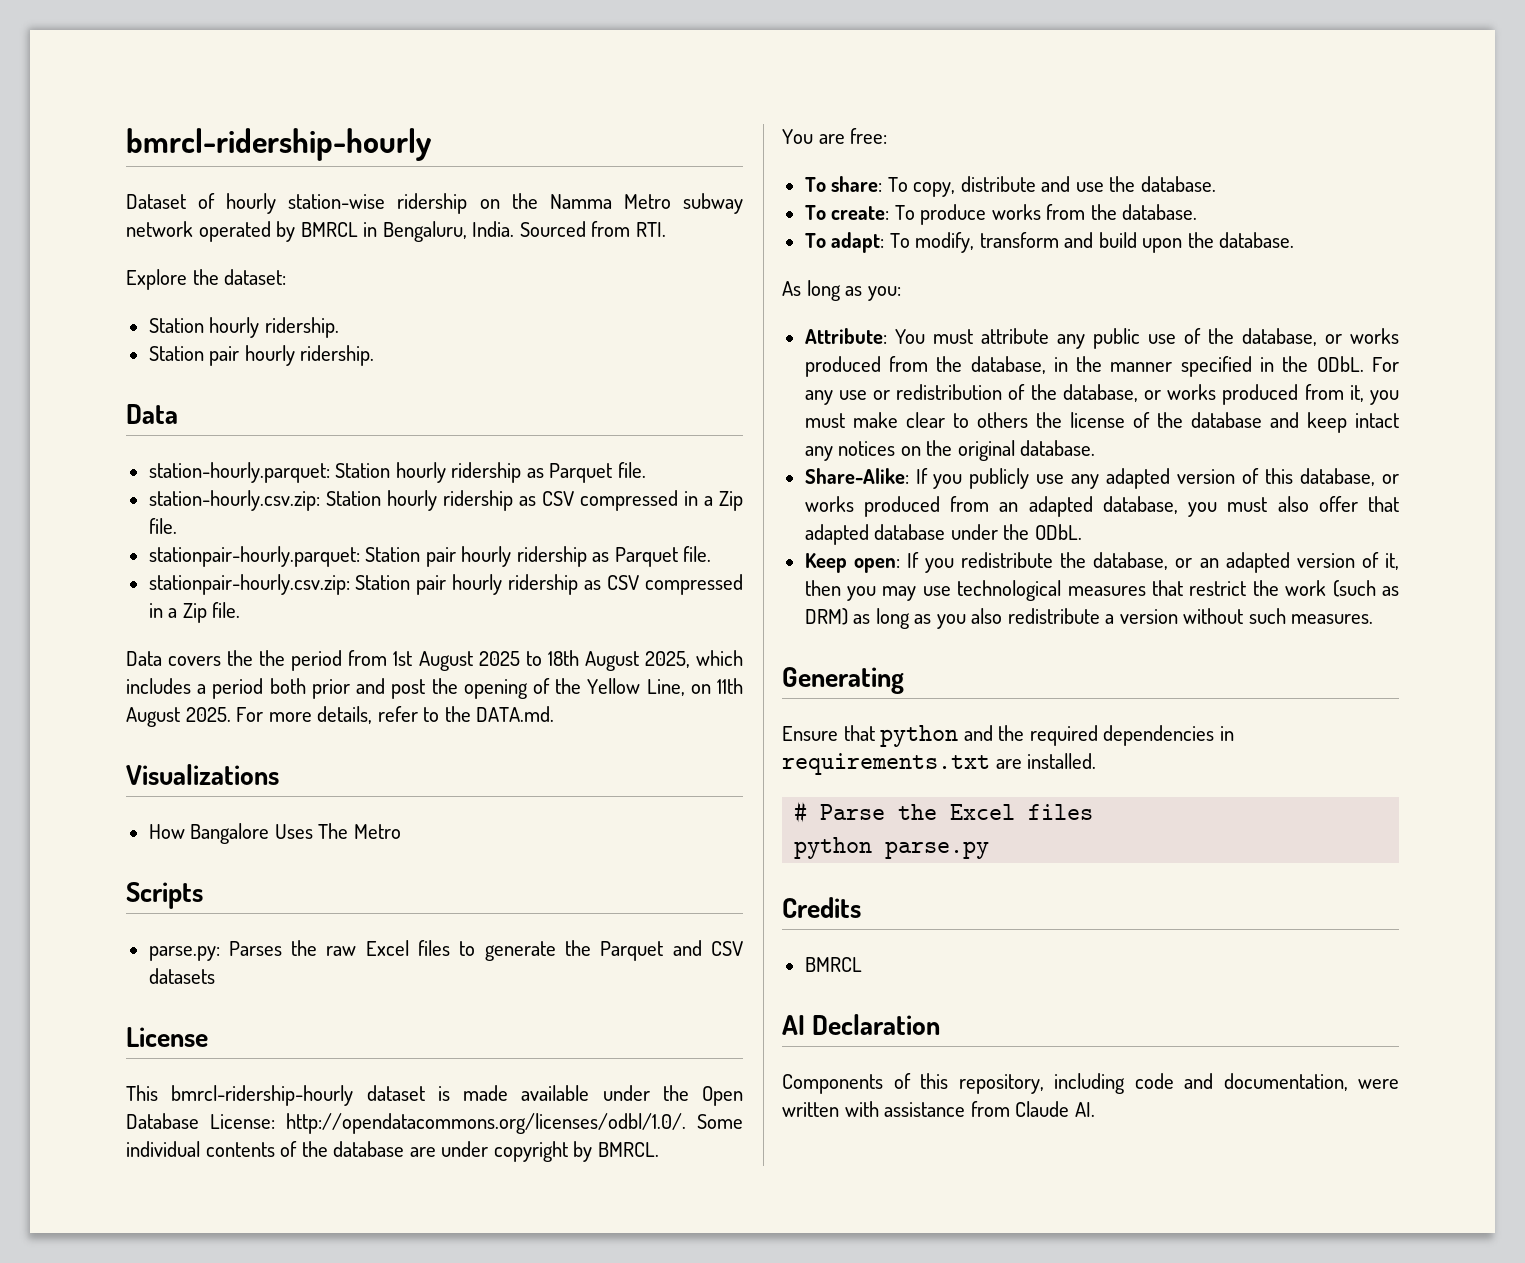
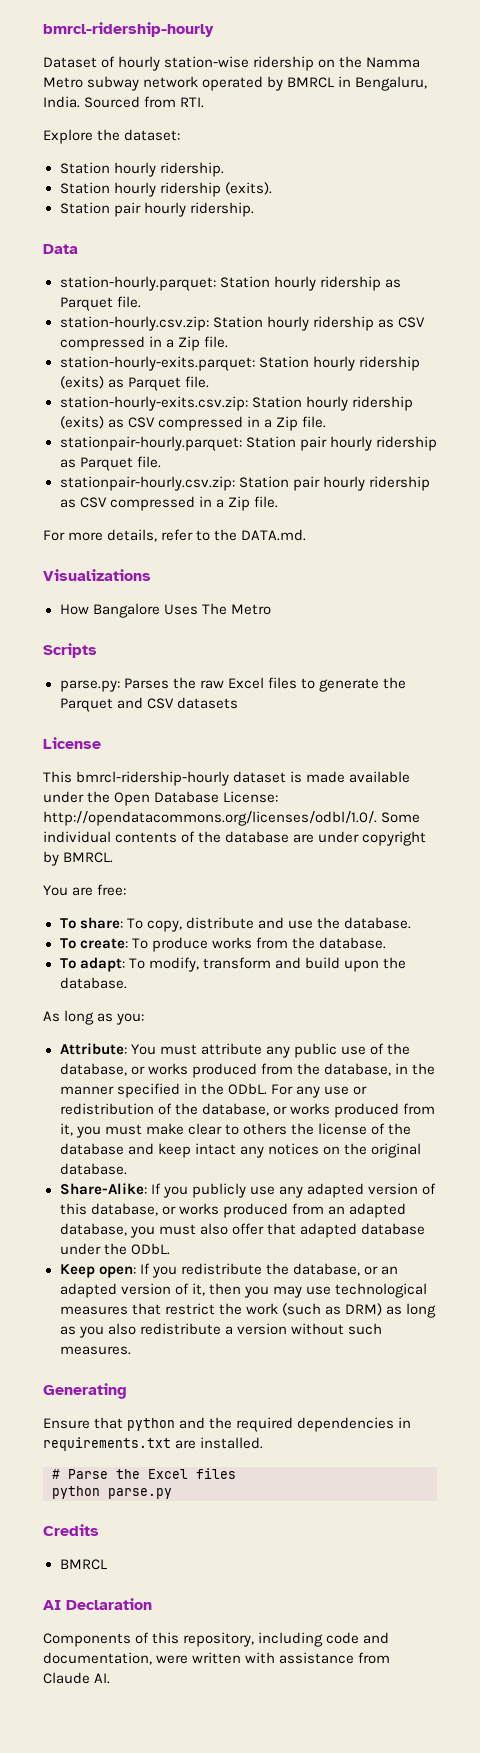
(339, 327) none -> [59,182,272,197] // Station hourly ridership (exits).
(177, 526) none -> [59,356,420,371] [59,376,209,391] [59,396,413,411] [59,416,326,431] // station-hourly-exits.parquet: Station hourly ridership (exits) as Parquet file. // station-hourly-exits.csv.zip: Station hourly ridership (exits) as CSV compressed in a Zip file.
[126,650,744,671] [126,678,743,699] [126,707,231,727] Data covers the the period from 1st August 2025 to 18th August 2025, which includes a period both prior and post the opening of the Yellow Line, on 11th August 2025. -> (278, 502) none

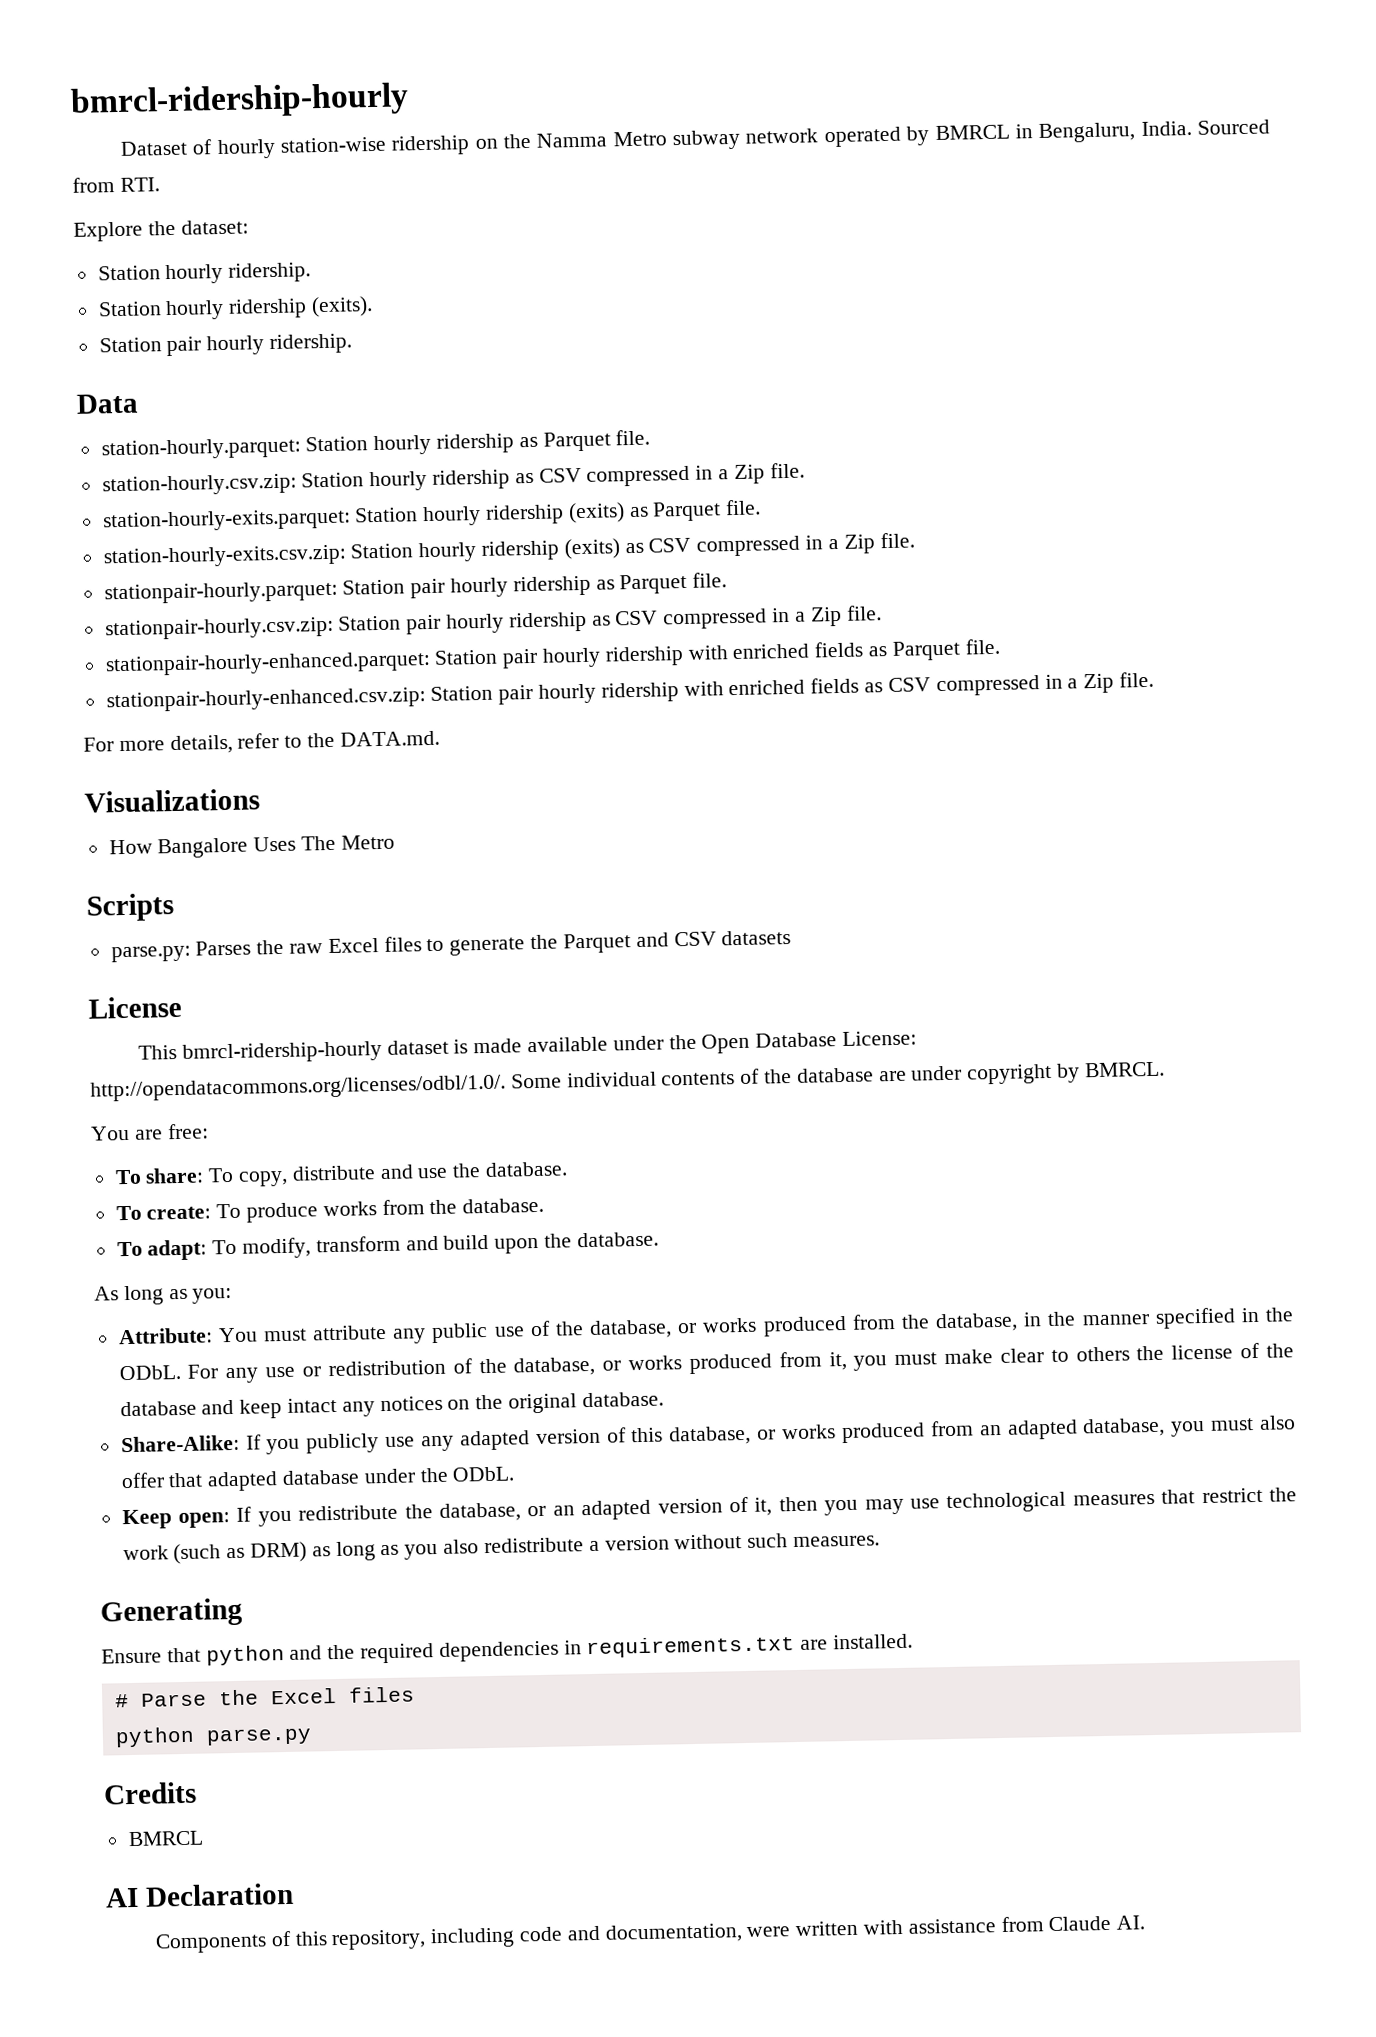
(278, 502) none -> [104,638,1000,677] [105,671,1154,713] // stationpair-hourly-enhanced.parquet: Station pair hourly ridership with enriched fields as Parquet file. // stationpair-hourly-enhanced.csv.zip: Station pair hourly ridership with enriched fields as CSV compressed in a Zip file.

